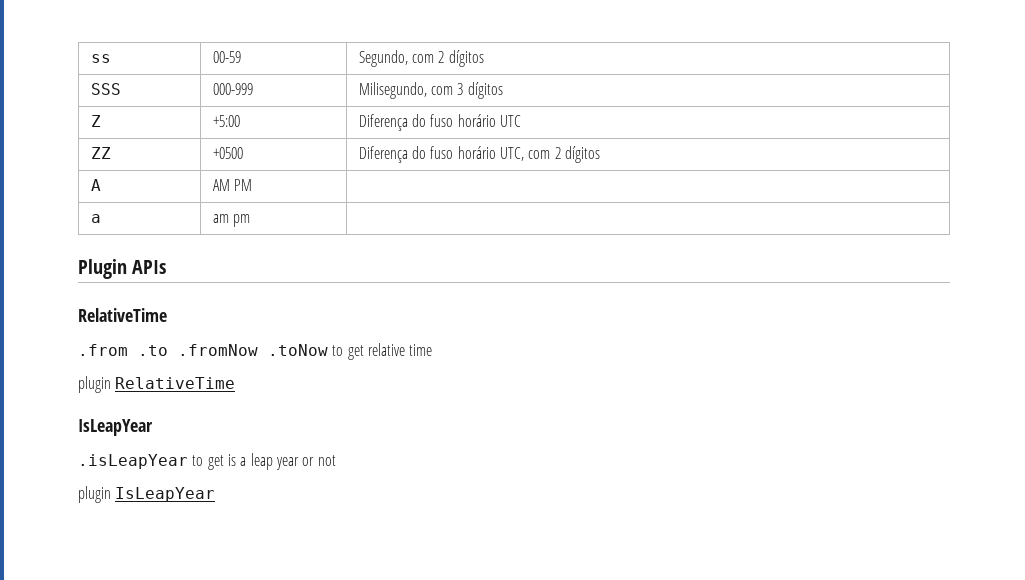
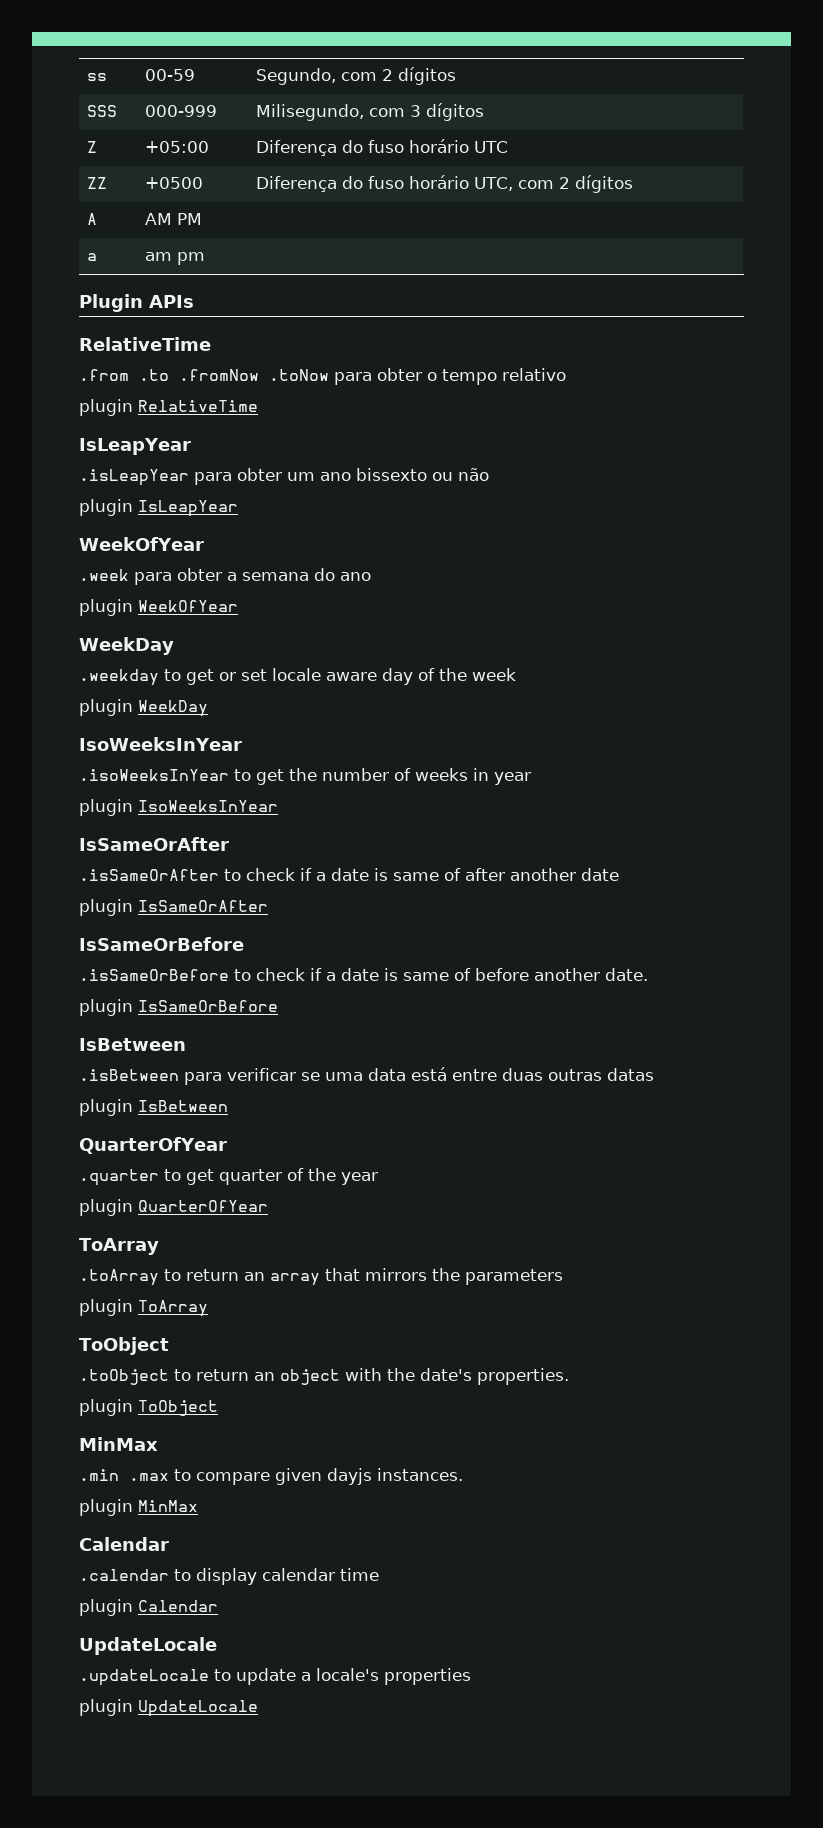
[212,115,240,127] +5:00 -> [145,141,210,153] +05:00
[332,343,433,360] to get relative time -> [334,368,566,385] para obter o tempo relativo
[192,453,336,470] [78,486,216,503] to get is a leap year or not // plugin IsLeapYear -> [194,468,489,485] [79,499,238,517] [79,537,204,551] [79,568,371,585] [79,599,238,616] [79,637,174,655] [79,668,516,686] [79,699,208,717] [79,737,242,751] [79,768,531,785] [79,799,278,816] [79,837,229,851] [79,868,619,881] [79,899,268,916] [79,937,244,951] [79,968,648,981] [79,999,278,1016] [79,1038,186,1051] [79,1067,654,1085] [79,1099,228,1116] [79,1137,227,1154] [79,1168,378,1186] [79,1199,268,1216] [79,1238,159,1255] [79,1268,563,1286] [79,1299,208,1317] [79,1337,169,1355] [79,1368,569,1385] [79,1399,218,1416] [79,1437,158,1451] [79,1468,463,1485] [79,1499,198,1516] [79,1537,169,1551] [79,1568,379,1585] [79,1599,218,1616] [79,1637,217,1655] [79,1668,471,1686] [79,1699,258,1717] para obter um ano bissexto ou não // plugin IsLeapYear // WeekOfYear // .week para obter a semana do ano // plugin WeekOfYear // WeekDay // .weekday to get or set locale aware day of the week // plugin WeekDay // IsoWeeksInYear // .isoWeeksInYear to get the number of weeks in year // plugin IsoWeeksInYear // IsSameOrAfter // .isSameOrAfter to check if a date is same of after another date // plugin IsSameOrAfter // IsSameOrBefore // .isSameOrBefore to check if a date is same of before another date. // plugin IsSameOrBefore // IsBetween // .isBetween para verificar se uma data está entre duas outras datas // plugin IsBetween // QuarterOfYear // .quarter to get quarter of the year // plugin QuarterOfYear // ToArray // .toArray to return an array that mirrors the parameters // plugin ToArray // ToObject // .toObject to return an object with the date's properties. // plugin ToObject // MinMax // .min .max to compare given dayjs instances. // plugin MinMax // Calendar // .calendar to display calendar time // plugin Calendar // UpdateLocale // .updateLocale to update a locale's properties // plugin UpdateLocale

